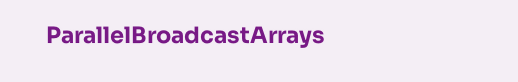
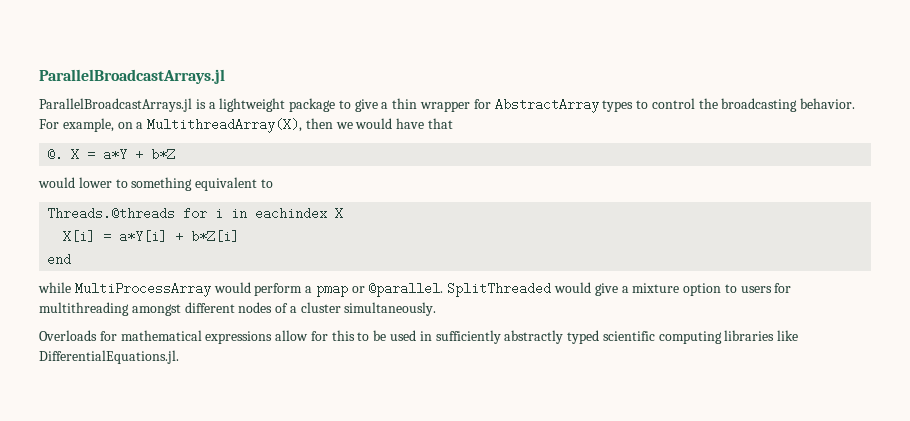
[45,25,326,49] ParallelBroadcastArrays -> [39,69,225,84] [39,98,856,113] [39,118,454,133] [47,148,176,161] [38,177,273,191] [47,207,344,220] [63,230,240,243] [47,253,72,266] [38,282,792,297] [39,302,437,316] [39,330,799,344] [39,350,179,364] ParallelBroadcastArrays.jl // ParallelBroadcastArrays.jl is a lightweight package to give a thin wrapper for AbstractArray types to control the broadcasting behavior. For example, on a MultithreadArray(X), then we would have that // @. X = a*Y + b*Z // would lower to something equivalent to // Threads.@threads for i in eachindex X // X[i] = a*Y[i] + b*Z[i] // end // while MultiProcessArray would perform a pmap or @parallel. SplitThreaded would give a mixture option to users for multithreading amongst different nodes of a cluster simultaneously. // Overloads for mathematical expressions allow for this to be used in sufficiently abstractly typed scientific computing libraries like DifferentialEquations.jl.

